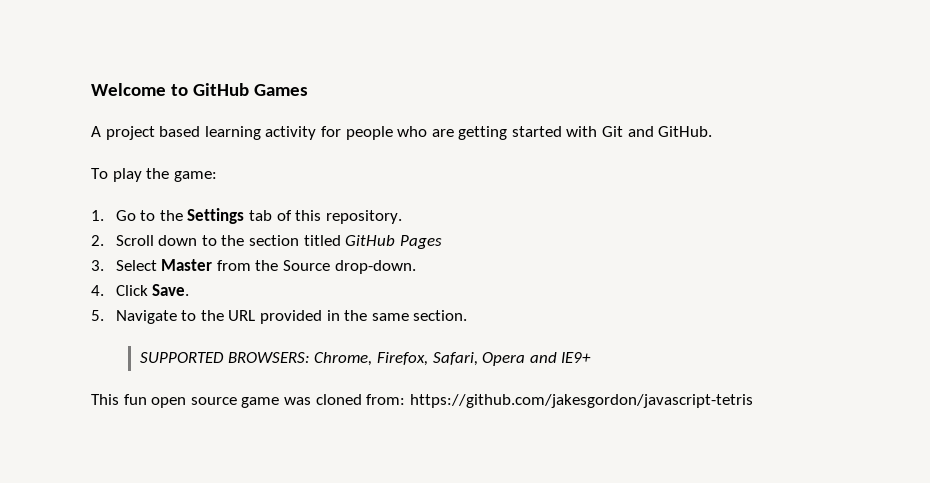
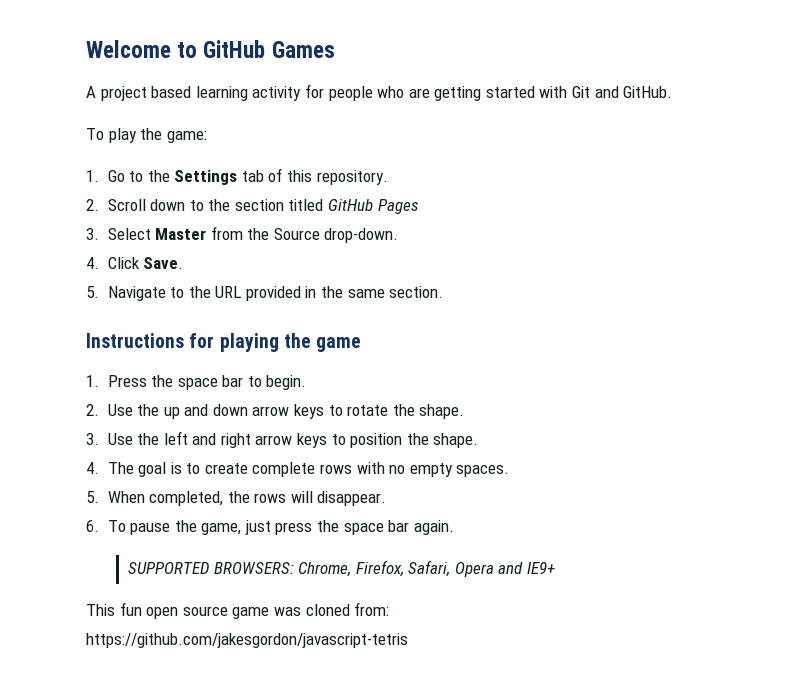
(468, 315) none -> [86,333,362,352] [86,375,307,390] [86,404,465,419] [86,431,479,448] [86,462,510,477] [86,491,387,506] [86,520,454,535] // Instructions for playing the game // 1. Press the space bar to begin. // 2. Use the up and down arrow keys to rotate the shape. // 3. Use the left and right arrow keys to position the shape. // 4. The goal is to create complete rows with no empty spaces. // 5. When completed, the rows will disappear. // 6. To pause the game, just press the space bar again.

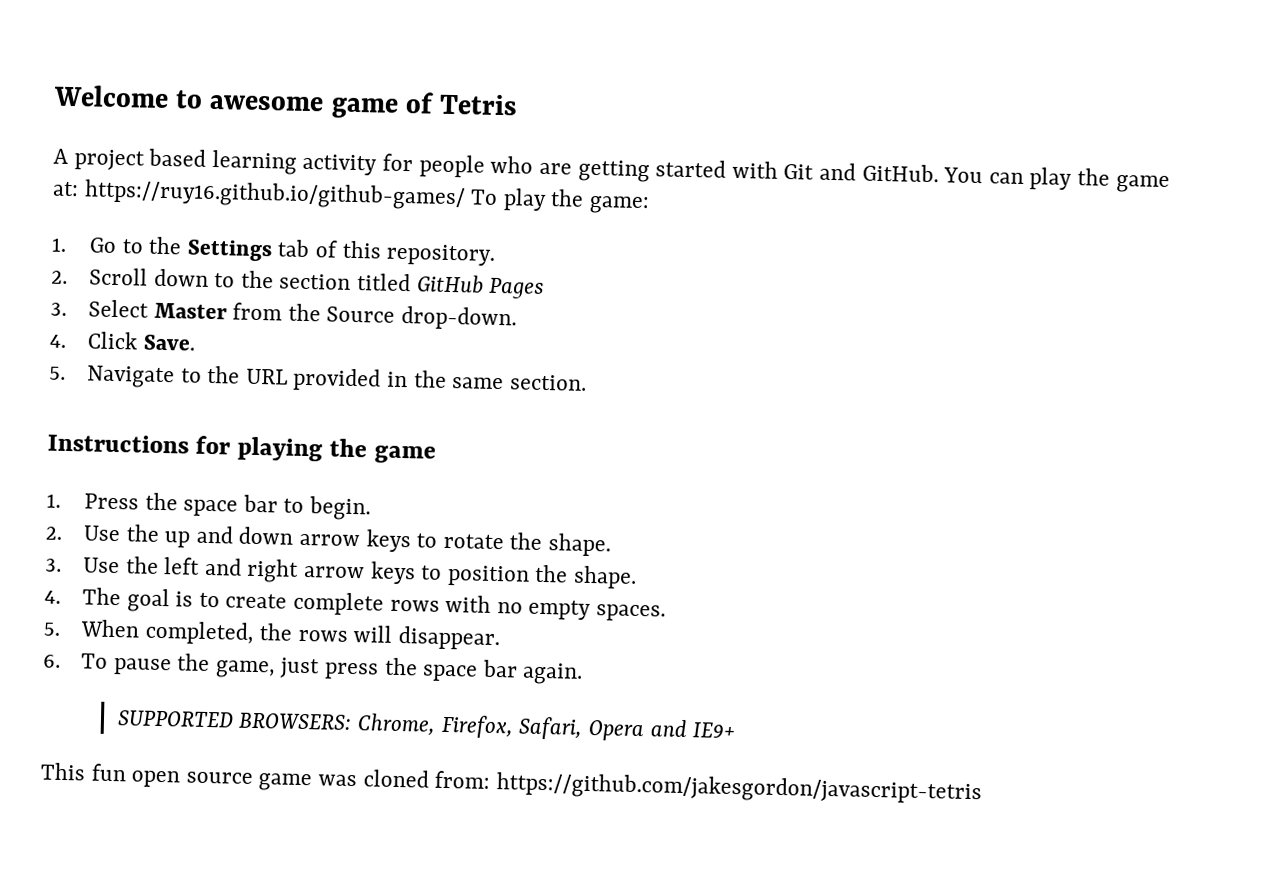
[203,40,335,58] GitHub Games -> [209,92,519,119] awesome game of Tetris
(673, 92) // -> [943,167,1170,194] [52,179,466,211] You can play the game at: https://ruy16.github.io/github-games/

